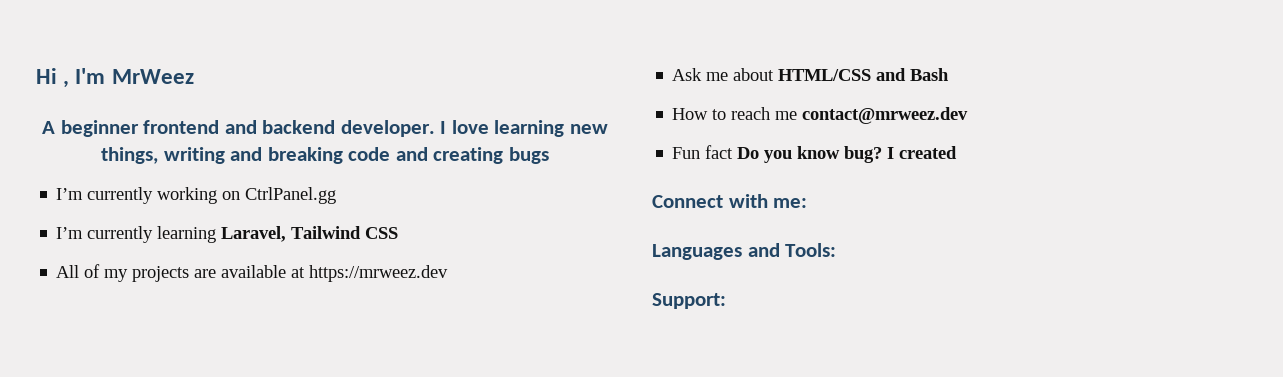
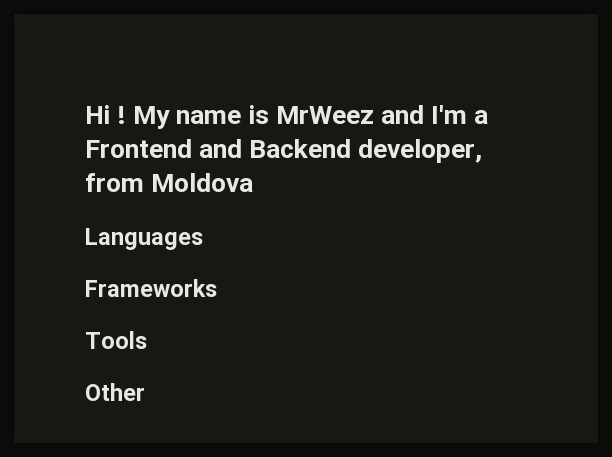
[63,68,194,88] [42,120,608,137] [101,147,549,164] [56,187,337,204] [56,226,399,243] [56,264,449,282] [672,68,950,81] [672,107,969,124] [672,145,958,163] [652,194,808,208] [652,243,837,260] [652,293,726,309] , I'm MrWeez // A beginner frontend and backend developer. I love learning new things, writing and breaking code and creating bugs // I’m currently working on CtrlPanel.gg // I’m currently learning Laravel, Tailwind CSS // All of my projects are available at https://mrweez.dev // Ask me about HTML/CSS and Bash // How to reach me contact@mrweez.dev // Fun fact Do you know bug? I created // Connect with me: // Languages and Tools: // Support: -> [117,105,489,129] [85,139,483,163] [85,173,254,192] [85,228,203,250] [85,279,217,297] [85,331,147,349] [85,383,145,401] ! My name is MrWeez and I'm a Frontend and Backend developer, from Moldova // Languages // Frameworks // Tools // Other

